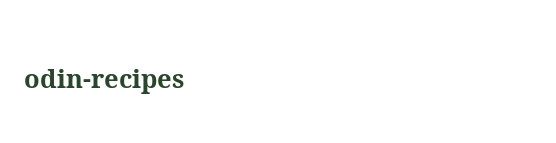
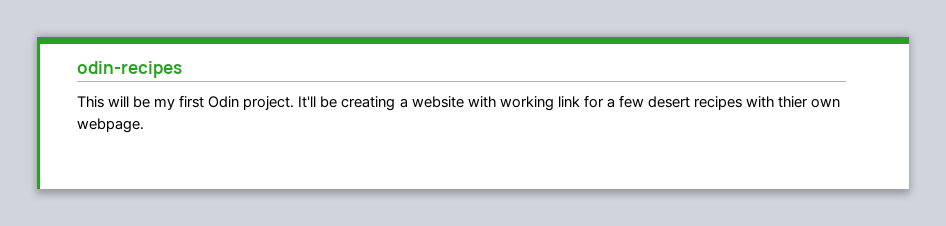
(184, 81) none -> [77,95,841,111] [77,118,144,133] // This will be my first Odin project. It'll be creating a website with working link for a few desert recipes with thier own webpage.

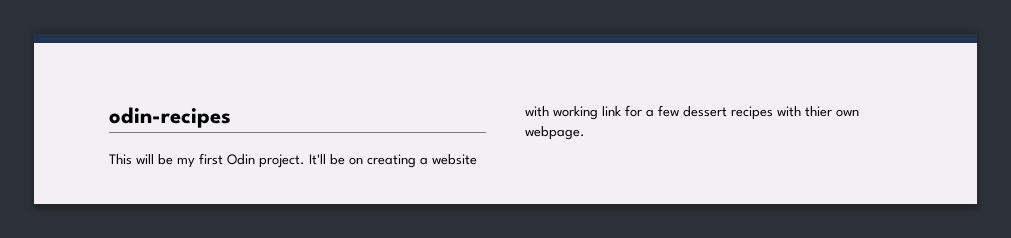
(338, 102) none -> [349,157,363,165] on
[647,96,690,108] desert -> [683,106,727,117] dessert

